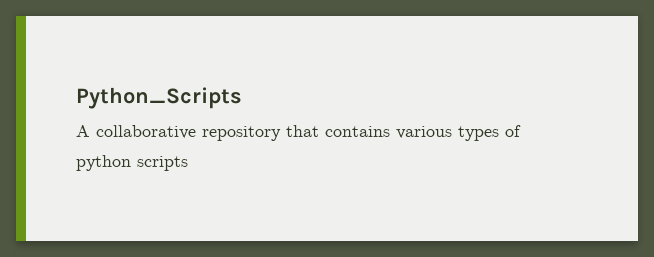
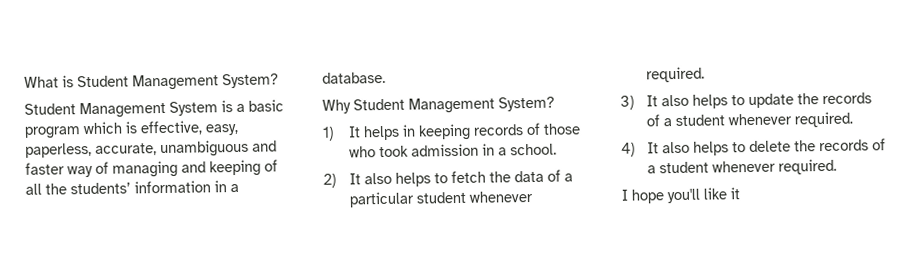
[76,87,242,109] [76,125,521,141] [76,155,188,171] Python_Scripts // A collaborative repository that contains various types of python scripts -> [24,73,279,91] [24,99,284,119] [24,120,238,139] [25,139,277,158] [25,159,278,178] [25,180,239,195] [322,71,386,84] [322,96,555,114] [322,122,582,141] [349,143,558,158] [323,169,574,188] [349,190,534,208] [646,66,706,83] [620,92,873,110] [646,111,854,128] [621,138,887,157] [647,158,838,175] [621,187,740,204] What is Student Management System? // Student Management System is a basic program which is effective, easy, paperless, accurate, unambiguous and faster way of managing and keeping of all the students’ information in a database. // Why Student Management System? // 1) It helps in keeping records of those who took admission in a school. // 2) It also helps to fetch the data of a particular student whenever required. // 3) It also helps to update the records of a student whenever required. // 4) It also helps to delete the records of a student whenever required. // I hope you'll like it

